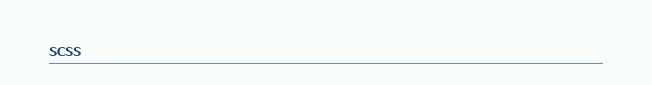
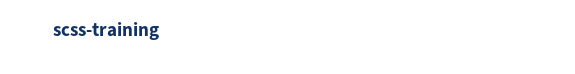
[49,46,81,57] scss -> [53,22,159,40] scss-training

